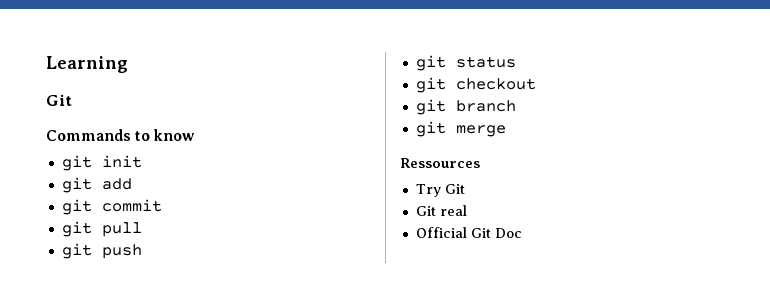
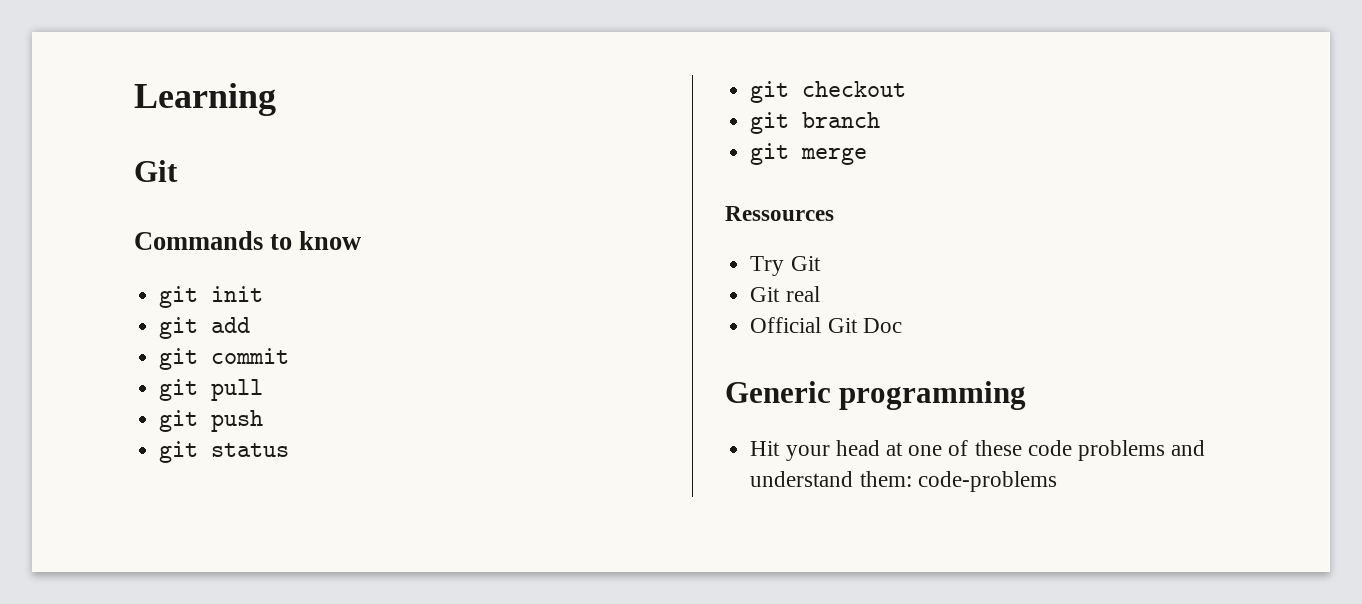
(522, 233) none -> [725,381,1027,410] [750,440,1206,461] [750,471,1057,492] // Generic programming // Hit your head at one of these code problems and understand them: code-problems

